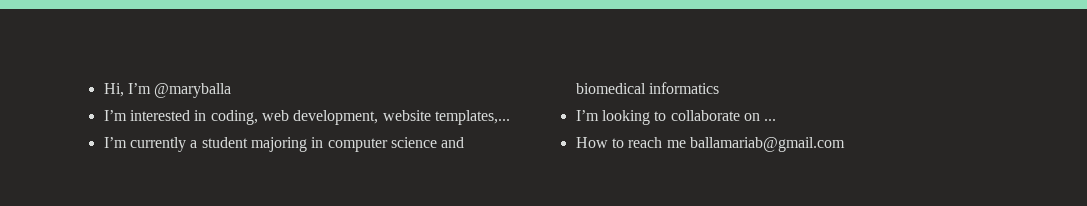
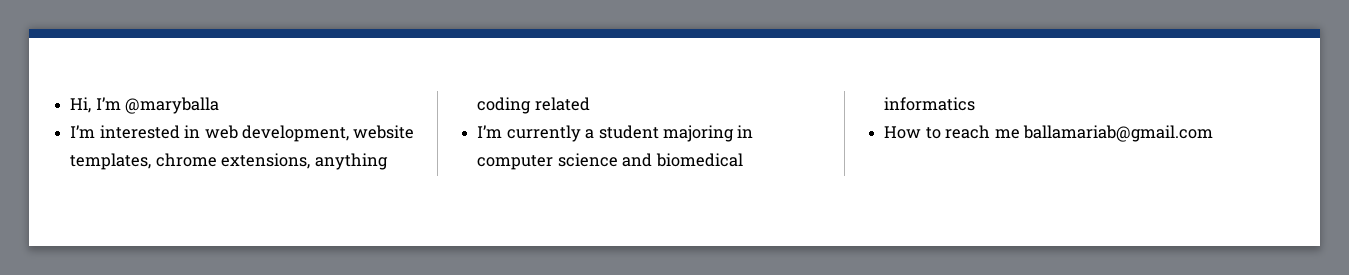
[210,110,258,125] coding, -> (201, 131) none
[434,110,510,125] templates,... -> [70,153,388,170] [477,97,590,114] templates, chrome extensions, anything coding related
[575,110,777,125] // I’m looking to collaborate on ... -> (976, 104) none

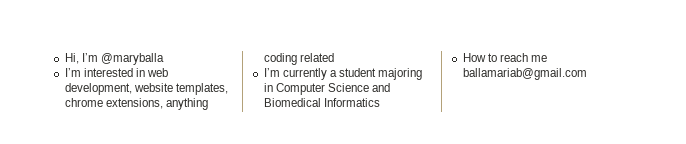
[477,153,743,170] [884,97,976,111] computer science and biomedical informatics -> [275,83,390,95] [263,98,380,107] Computer Science and Biomedical Informatics

